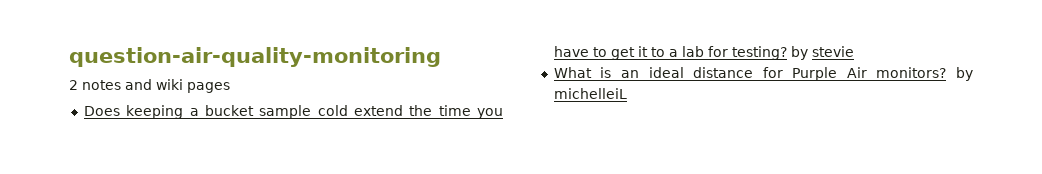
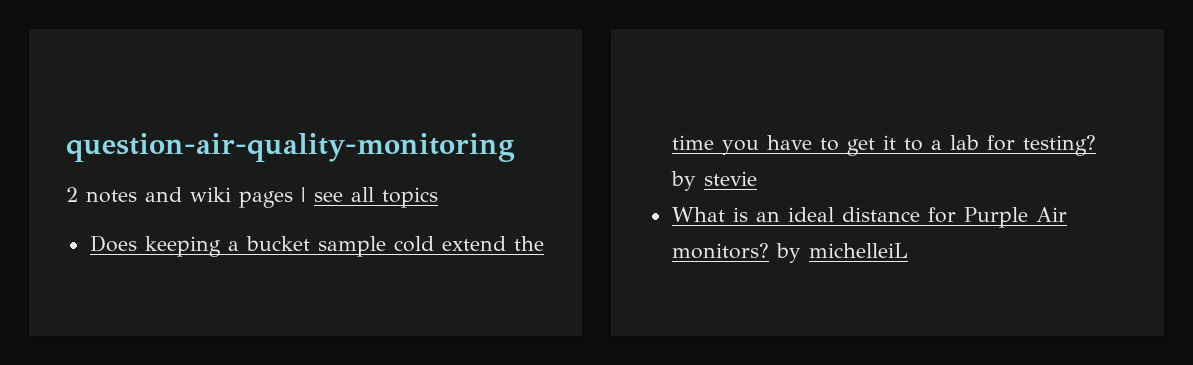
(230, 87) none -> [301,187,438,208] | see all topics

